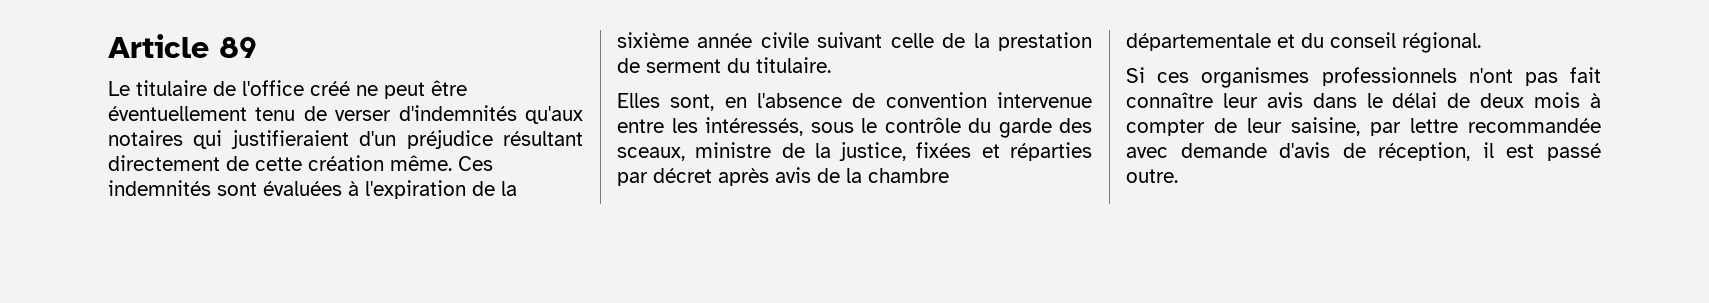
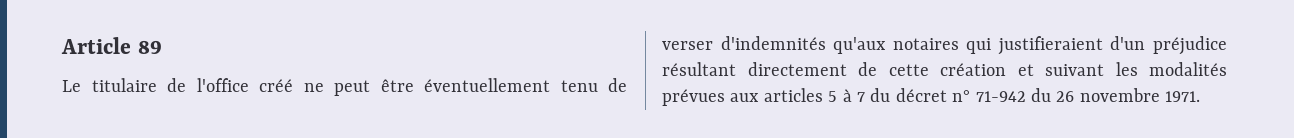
[390,155,493,171] [108,180,517,199] [617,32,1092,51] [617,57,831,73] [617,92,1092,111] [617,117,1092,138] [617,142,1092,161] [617,167,949,186] [1126,32,1481,53] [1126,67,1601,88] [1126,92,1601,108] [1126,117,1601,136] [1126,142,1601,161] [1126,169,1178,183] même. Ces indemnités sont évaluées à l'expiration de la sixième année civile suivant celle de la prestation de serment du titulaire. // Elles sont, en l'absence de convention intervenue entre les intéressés, sous le contrôle du garde des sceaux, ministre de la justice, fixées et réparties par décret après avis de la chambre départementale et du conseil régional. // Si ces organismes professionnels n'ont pas fait connaître leur avis dans le délai de deux mois à compter de leur saisine, par lettre recommandée avec demande d'avis de réception, il est passé outre. -> [1017,62,1227,76] [662,88,1201,106] et suivant les modalités prévues aux articles 5 à 7 du décret n° 71-942 du 26 novembre 1971.

